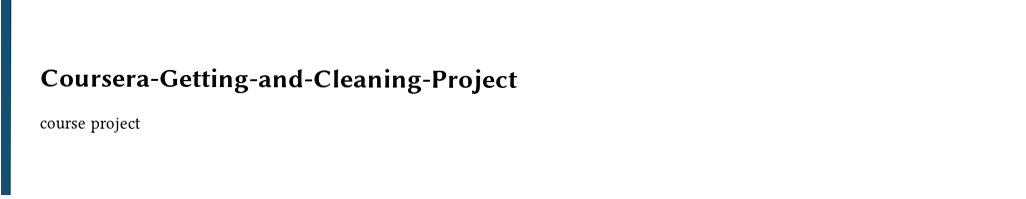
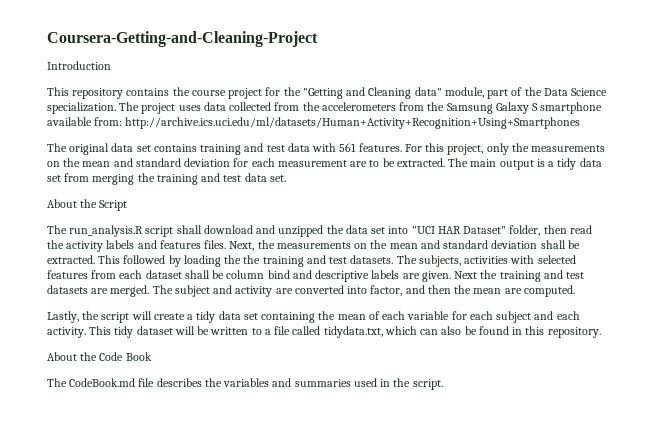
[39,117,141,133] course project -> [47,61,111,70] [47,87,608,99] [47,102,603,114] [47,117,581,129] [47,143,606,155] [47,158,602,170] [47,173,286,185] [47,199,128,211] [47,225,592,237] [47,240,580,252] [47,255,576,267] [47,270,585,282] [47,285,575,297] [47,311,580,323] [47,326,601,338] [47,352,152,361] [47,378,443,390] Introduction // This repository contains the course project for the "Getting and Cleaning data" module, part of the Data Science specialization. The project uses data collected from the accelerometers from the Samsung Galaxy S smartphone available from: http://archive.ics.uci.edu/ml/datasets/Human+Activity+Recognition+Using+Smartphones // The original data set contains training and test data with 561 features. For this project, only the measurements on the mean and standard deviation for each measurement are to be extracted. The main output is a tidy data set from merging the training and test data set. // About the Script // The run_analysis.R script shall download and unzipped the data set into "UCI HAR Dataset" folder, then read the activity labels and features files. Next, the measurements on the mean and standard deviation shall be extracted. This followed by loading the the training and test datasets. The subjects, activities with selected features from each dataset shall be column bind and descriptive labels are given. Next the training and test datasets are merged. The subject and activity are converted into factor, and then the mean are computed. // Lastly, the script will create a tidy data set containing the mean of each variable for each subject and each activity. This tidy dataset will be written to a file called tidydata.txt, which can also be found in this repository. // About the Code Book // The CodeBook.md file describes the variables and summaries used in the script.

